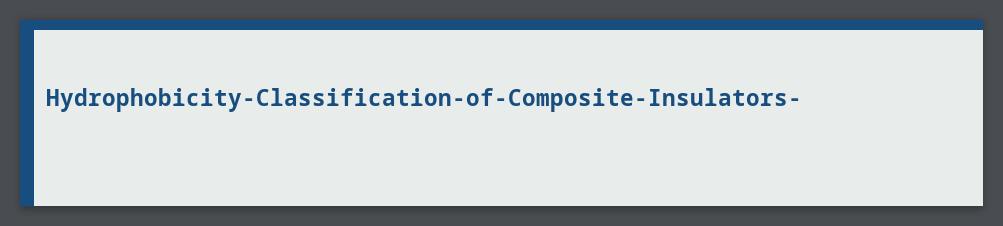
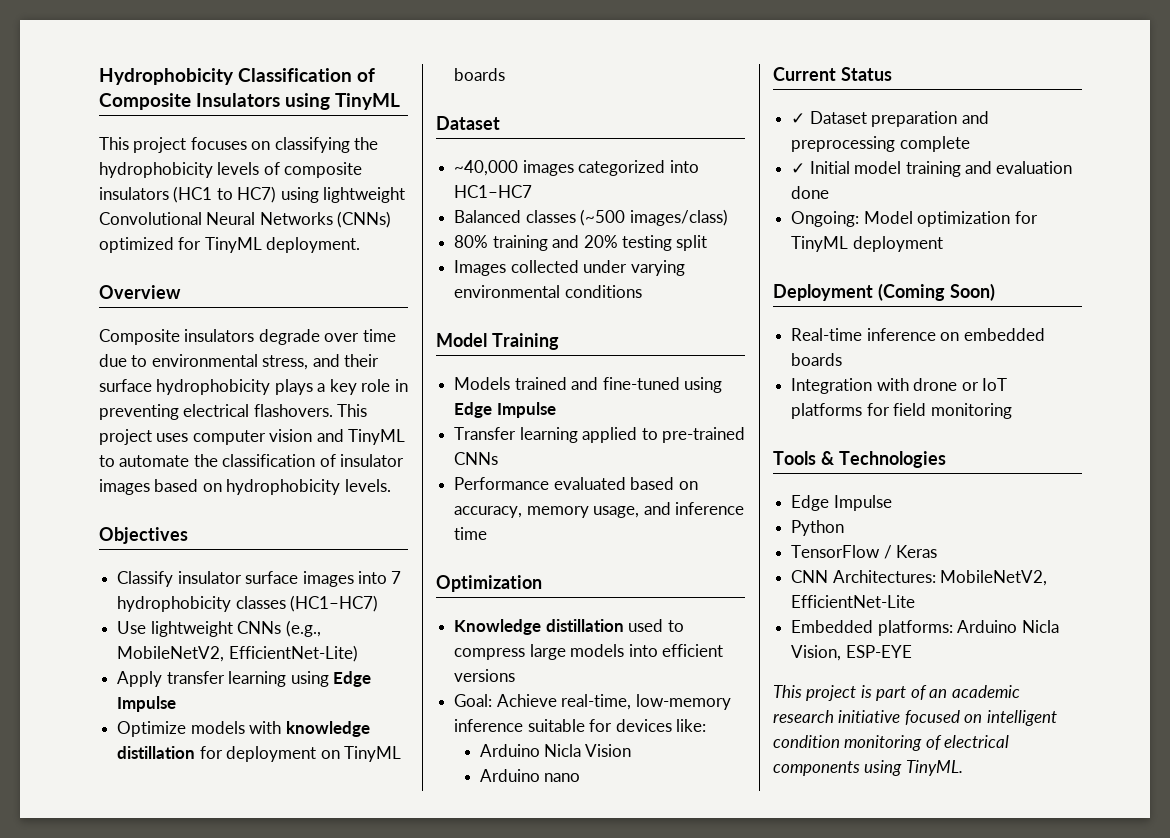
[46,88,802,112] Hydrophobicity-Classification-of-Composite-Insulators- -> [99,68,376,85] [99,93,401,110] [99,137,379,153] [99,162,363,178] [99,186,406,203] [99,211,392,228] [99,237,361,253] [99,285,181,299] [99,329,396,345] [99,354,380,370] [99,379,408,395] [99,404,368,420] [99,429,406,445] [99,454,405,467] [99,479,391,495] [99,527,188,544] [117,571,402,587] [117,595,379,612] [117,620,321,637] [117,645,358,662] [117,671,371,687] [117,696,177,712] [117,721,370,737] [117,746,401,762] [454,68,506,81] [436,116,500,130] [454,160,699,176] [454,185,533,198] [454,209,728,226] [454,235,708,251] [454,260,685,276] [454,285,642,298] [436,333,559,350] [454,377,722,393] [454,402,556,418] [454,427,745,443] [454,452,499,465] [454,477,698,490] [454,502,744,518] [454,527,488,540] [436,575,542,592] [454,619,684,635] [454,644,723,660] [454,669,516,682] [454,694,731,710] [454,719,706,732] [479,744,632,757] [479,769,580,782] [773,67,892,81] [791,111,989,127] [791,136,970,152] [791,161,1073,177] [791,186,830,199] [791,211,1038,227] [791,236,943,252] [773,283,995,301] [791,328,1045,341] [791,353,843,366] [791,378,1007,394] [791,403,1012,419] [773,451,946,468] [791,495,892,511] [791,520,845,536] [791,545,938,559] [791,570,1048,586] [791,595,916,608] [791,620,1059,636] [791,645,912,661] [773,685,1020,701] [773,710,1057,726] [773,735,1010,751] [773,760,963,776] Hydrophobicity Classification of Composite Insulators using TinyML // This project focuses on classifying the hydrophobicity levels of composite insulators (HC1 to HC7) using lightweight Convolutional Neural Networks (CNNs) optimized for TinyML deployment. // Overview // Composite insulators degrade over time due to environmental stress, and their surface hydrophobicity plays a key role in preventing electrical flashovers. This project uses computer vision and TinyML to automate the classification of insulator images based on hydrophobicity levels. // Objectives // Classify insulator surface images into 7 hydrophobicity classes (HC1–HC7) // Use lightweight CNNs (e.g., MobileNetV2, EfficientNet-Lite) // Apply transfer learning using Edge Impulse // Optimize models with knowledge distillation for deployment on TinyML boards // Dataset // ~40,000 images categorized into HC1–HC7 // Balanced classes (~500 images/class) // 80% training and 20% testing split // Images collected under varying environmental conditions // Model Training // Models trained and fine-tuned using Edge Impulse // Transfer learning applied to pre-trained CNNs // Performance evaluated based on accuracy, memory usage, and inference time // Optimization // Knowledge distillation used to compress large models into efficient versions // Goal: Achieve real-time, low-memory inference suitable for devices like: // Arduino Nicla Vision // Arduino nano // Current Status // ✓ Dataset preparation and preprocessing complete // ✓ Initial model training and evaluation done // Ongoing: Model optimization for TinyML deployment // Deployment (Coming Soon) // Real-time inference on embedded boards // Integration with drone or IoT platforms for field monitoring // Tools & Technologies // Edge Impulse // Python // TensorFlow / Keras // CNN Architectures: MobileNetV2, EfficientNet-Lite // Embedded platforms: Arduino Nicla Vision, ESP-EYE // This project is part of an academic research initiative focused on intelligent condition monitoring of electrical components using TinyML.

